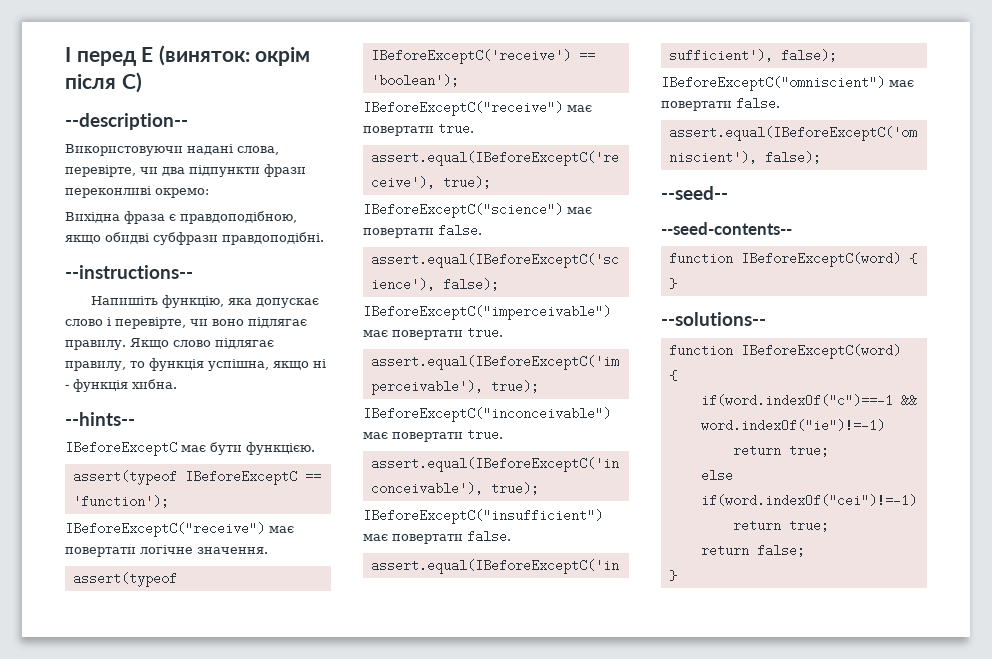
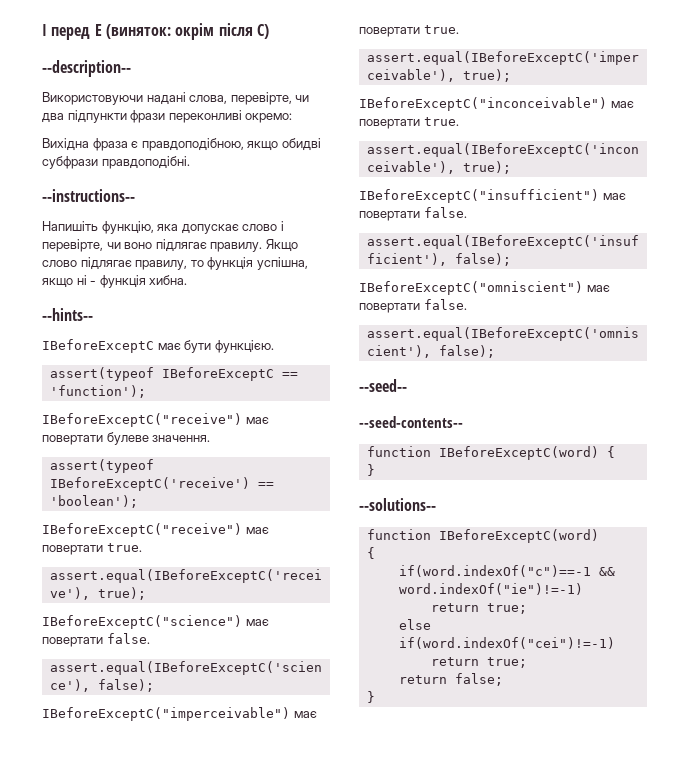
[140,545,193,554] логічне -> [106,432,149,445] булеве

